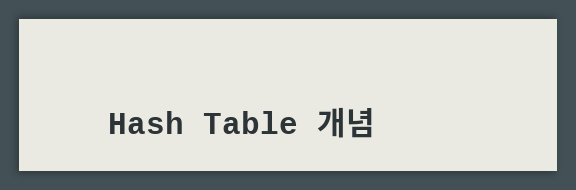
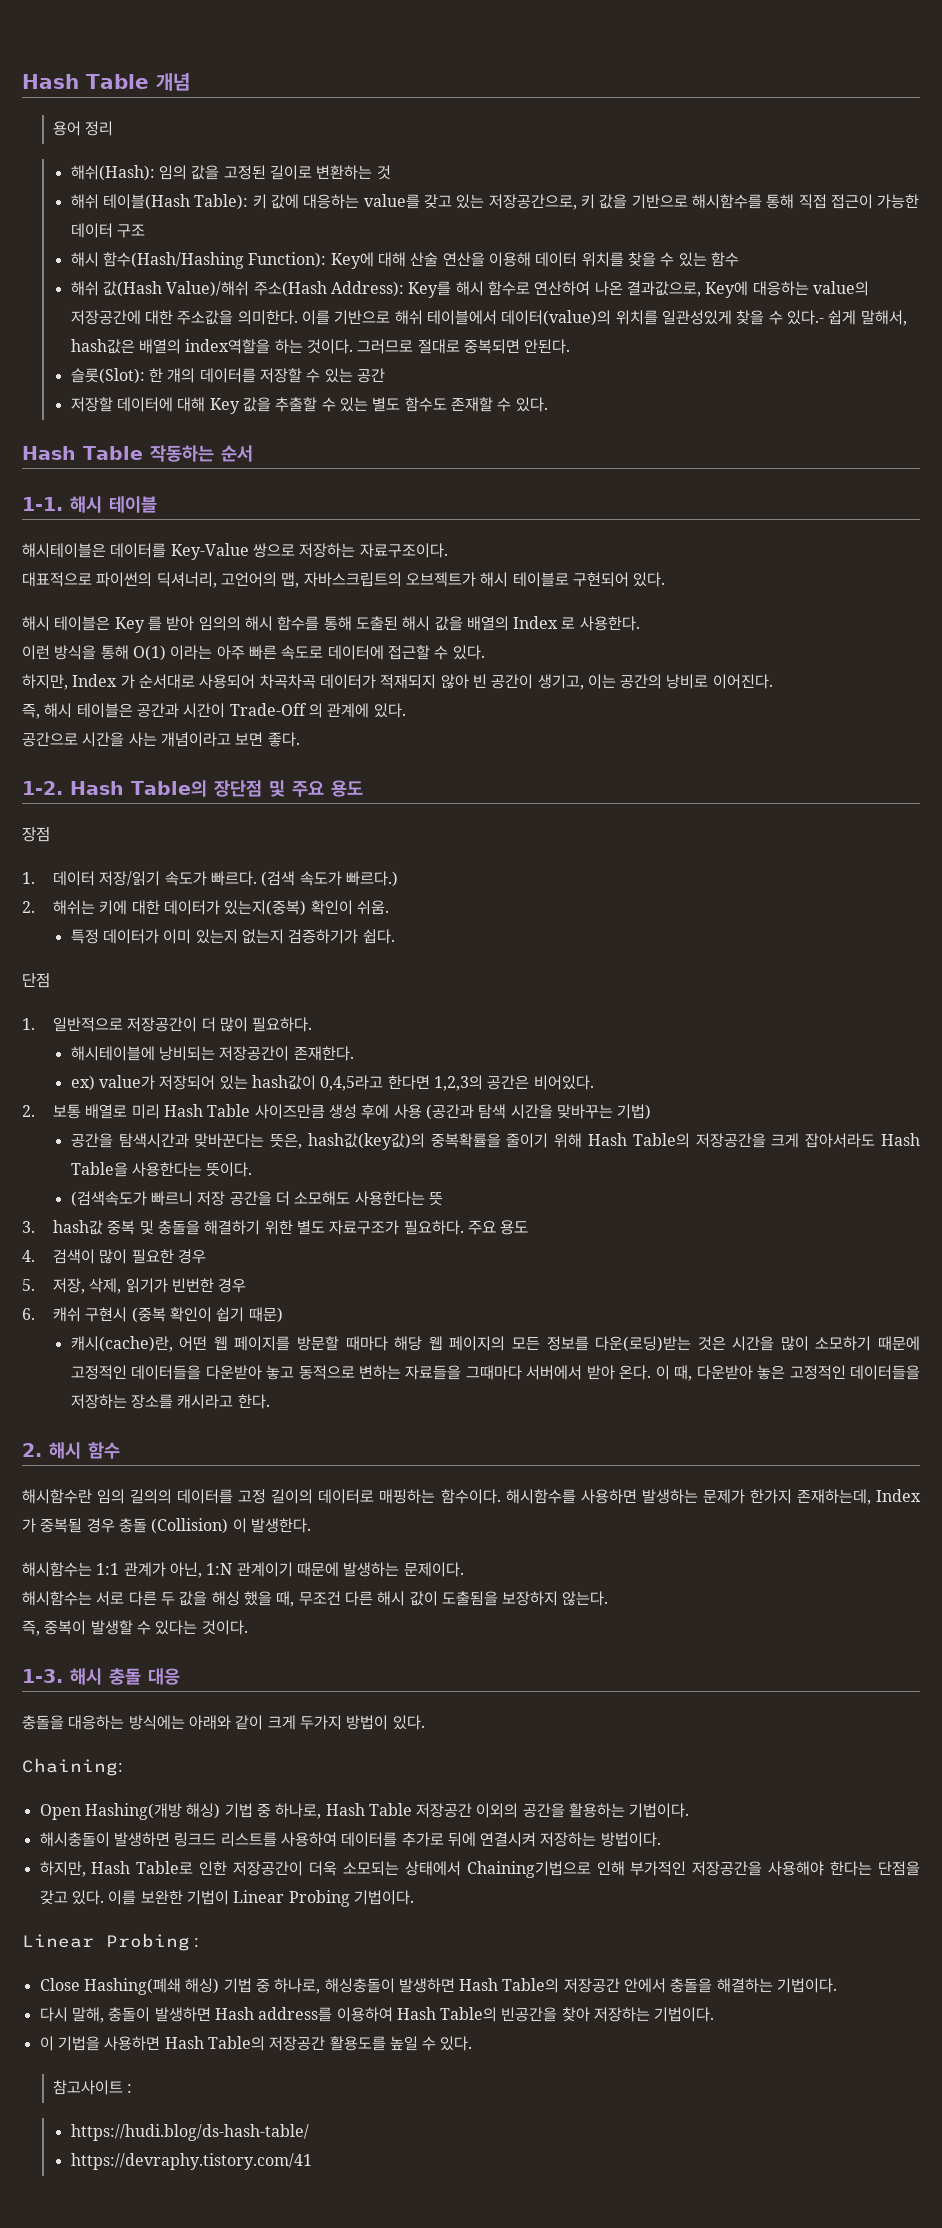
(375, 122) none -> [53,121,114,136] [70,165,391,181] [70,194,920,210] [70,223,146,238] [70,252,739,269] [70,281,869,298] [70,310,907,326] [70,339,571,354] [70,368,385,384] [70,397,548,414] [22,445,253,462] [22,496,157,513] [22,543,448,560] [22,572,666,588] [22,616,640,633] [22,645,485,661] [22,674,773,690] [22,703,406,719] [22,732,300,747] [22,780,363,797] [22,826,50,842] [22,871,399,887] [22,900,390,916] [70,929,395,944] [22,972,50,988] [22,1017,313,1032] [70,1046,354,1061] [70,1075,594,1091] [22,1104,652,1120] [70,1133,920,1150] [70,1162,253,1177] [70,1191,443,1207] [22,1220,529,1235] [22,1249,207,1264] [22,1278,247,1294] [22,1307,283,1323] [70,1336,920,1352] [70,1365,920,1381] [70,1394,270,1409] [22,1442,120,1459] [22,1489,922,1505] [22,1518,311,1534] [22,1562,464,1578] [22,1591,609,1607] [22,1620,248,1636] [22,1668,180,1685] [22,1715,425,1730] [22,1758,123,1776] [39,1803,690,1820] [39,1832,661,1847] [39,1861,920,1878] [39,1890,414,1907] [22,1933,200,1951] [39,1978,838,1995] [39,2007,715,2023] [39,2036,473,2051] [53,2080,133,2095] [70,2124,309,2141] [70,2153,312,2170] // 용어 정리 // 해쉬(Hash): 임의 값을 고정된 길이로 변환하는 것 // 해쉬 테이블(Hash Table): 키 값에 대응하는 value를 갖고 있는 저장공간으로, 키 값을 기반으로 해시함수를 통해 직접 접근이 가능한 데이터 구조 // 해시 함수(Hash/Hashing Function): Key에 대해 산술 연산을 이용해 데이터 위치를 찾을 수 있는 함수 // 해쉬 값(Hash Value)/해쉬 주소(Hash Address): Key를 해시 함수로 연산하여 나온 결과값으로, Key에 대응하는 value의 저장공간에 대한 주소값을 의미한다. 이를 기반으로 해쉬 테이블에서 데이터(value)의 위치를 일관성있게 찾을 수 있다.- 쉽게 말해서, hash값은 배열의 index역할을 하는 것이다. 그러므로 절대로 중복되면 안된다. // 슬롯(Slot): 한 개의 데이터를 저장할 수 있는 공간 // 저장할 데이터에 대해 Key 값을 추출할 수 있는 별도 함수도 존재할 수 있다. // Hash Table 작동하는 순서 // 1-1. 해시 테이블 // 해시테이블은 데이터를 Key-Value 쌍으로 저장하는 자료구조이다. // 대표적으로 파이썬의 딕셔너리, 고언어의 맵, 자바스크립트의 오브젝트가 해시 테이블로 구현되어 있다. // 해시 테이블은 Key 를 받아 임의의 해시 함수를 통해 도출된 해시 값을 배열의 Index 로 사용한다. // 이런 방식을 통해 O(1) 이라는 아주 빠른 속도로 데이터에 접근할 수 있다. // 하지만, Index 가 순서대로 사용되어 차곡차곡 데이터가 적재되지 않아 빈 공간이 생기고, 이는 공간의 낭비로 이어진다. // 즉, 해시 테이블은 공간과 시간이 Trade-Off 의 관계에 있다. // 공간으로 시간을 사는 개념이라고 보면 좋다. // 1-2. Hash Table의 장단점 및 주요 용도 // 장점 // 1. 데이터 저장/읽기 속도가 빠르다. (검색 속도가 빠르다.) // 2. 해쉬는 키에 대한 데이터가 있는지(중복) 확인이 쉬움. // 특정 데이터가 이미 있는지 없는지 검증하기가 쉽다. // 단점 // 1. 일반적으로 저장공간이 더 많이 필요하다. // 해시테이블에 낭비되는 저장공간이 존재한다. // ex) value가 저장되어 있는 hash값이 0,4,5라고 한다면 1,2,3의 공간은 비어있다. // 2. 보통 배열로 미리 Hash Table 사이즈만큼 생성 후에 사용 (공간과 탐색 시간을 맞바꾸는 기법) // 공간을 탐색시간과 맞바꾼다는 뜻은, hash값(key값)의 중복확률을 줄이기 위해 Hash Table의 저장공간을 크게 잡아서라도 Hash Table을 사용한다는 뜻이다. // (검색속도가 빠르니 저장 공간을 더 소모해도 사용한다는 뜻 // 3. hash값 중복 및 충돌을 해결하기 위한 별도 자료구조가 필요하다. 주요 용도 // 4. 검색이 많이 필요한 경우 // 5. 저장, 삭제, 읽기가 빈번한 경우 // 6. 캐쉬 구현시 (중복 확인이 쉽기 때문) // 캐시(cache)란, 어떤 웹 페이지를 방문할 때마다 해당 웹 페이지의 모든 정보를 다운(로딩)받는 것은 시간을 많이 소모하기 때문에 고정적인 데이터들을 다운받아 놓고 동적으로 변하는 자료들을 그때마다 서버에서 받아 온다. 이 때, 다운받아 놓은 고정적인 데이터들을 저장하는 장소를 캐시라고 한다. // 2. 해시 함수 // 해시함수란 임의 길의의 데이터를 고정 길이의 데이터로 매핑하는 함수이다. 해시함수를 사용하면 발생하는 문제가 한가지 존재하는데, Index 가 중복될 경우 충돌 (Collision) 이 발생한다. // 해시함수는 1:1 관계가 아닌, 1:N 관계이기 때문에 발생하는 문제이다. // 해시함수는 서로 다른 두 값을 해싱 했을 때, 무조건 다른 해시 값이 도출됨을 보장하지 않는다. // 즉, 중복이 발생할 수 있다는 것이다. // 1-3. 해시 충돌 대응 // 충돌을 대응하는 방식에는 아래와 같이 크게 두가지 방법이 있다. // Chaining: // Open Hashing(개방 해싱) 기법 중 하나로, Hash Table 저장공간 이외의 공간을 활용하는 기법이다. // 해시충돌이 발생하면 링크드 리스트를 사용하여 데이터를 추가로 뒤에 연결시켜 저장하는 방법이다. // 하지만, Hash Table로 인한 저장공간이 더욱 소모되는 상태에서 Chaining기법으로 인해 부가적인 저장공간을 사용해야 한다는 단점을 갖고 있다. 이를 보완한 기법이 Linear Probing 기법이다. // Linear Probing : // Close Hashing(폐쇄 해싱) 기법 중 하나로, 해싱충돌이 발생하면 Hash Table의 저장공간 안에서 충돌을 해결하는 기법이다. // 다시 말해, 충돌이 발생하면 Hash address를 이용하여 Hash Table의 빈공간을 찾아 저장하는 기법이다. // 이 기법을 사용하면 Hash Table의 저장공간 활용도를 높일 수 있다. // 참고사이트 : // https://hudi.blog/ds-hash-table/ // https://devraphy.tistory.com/41

